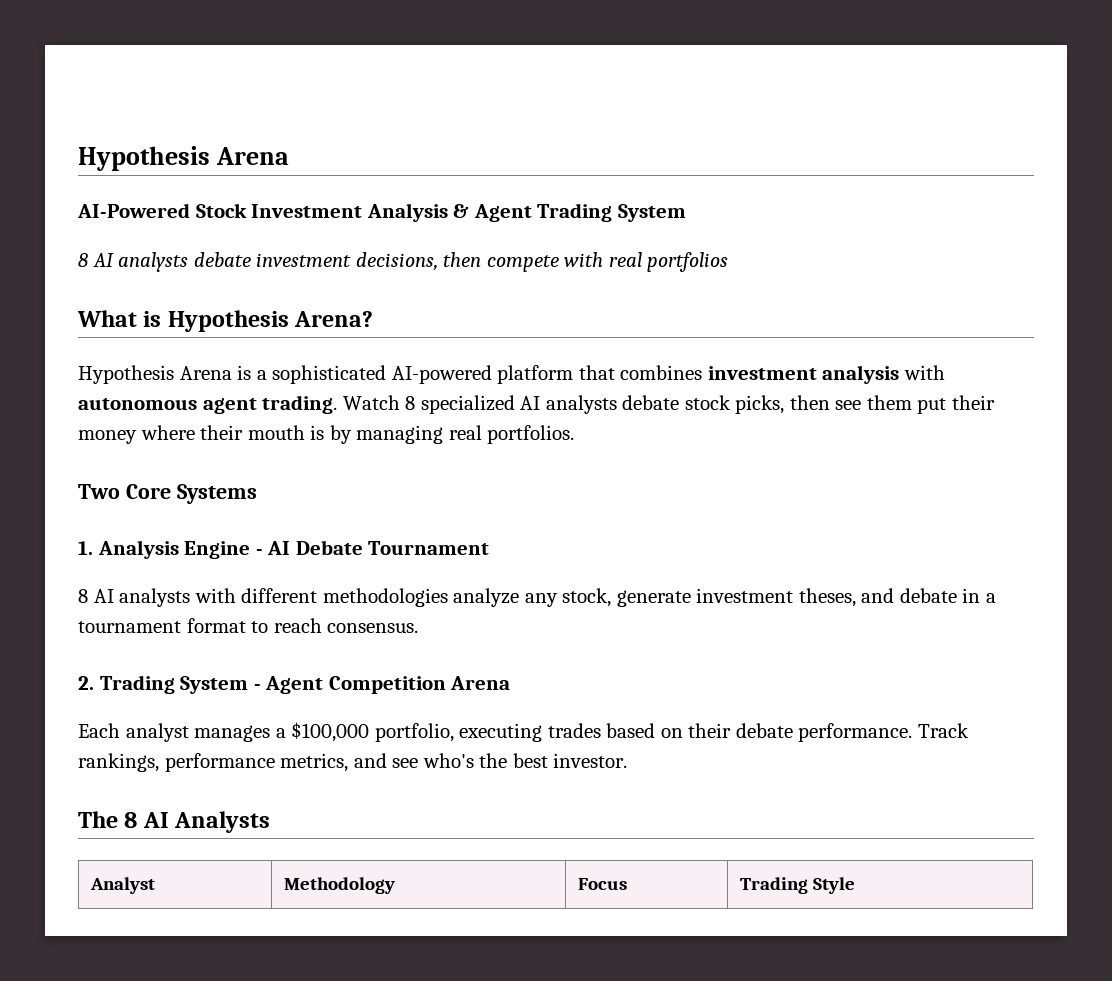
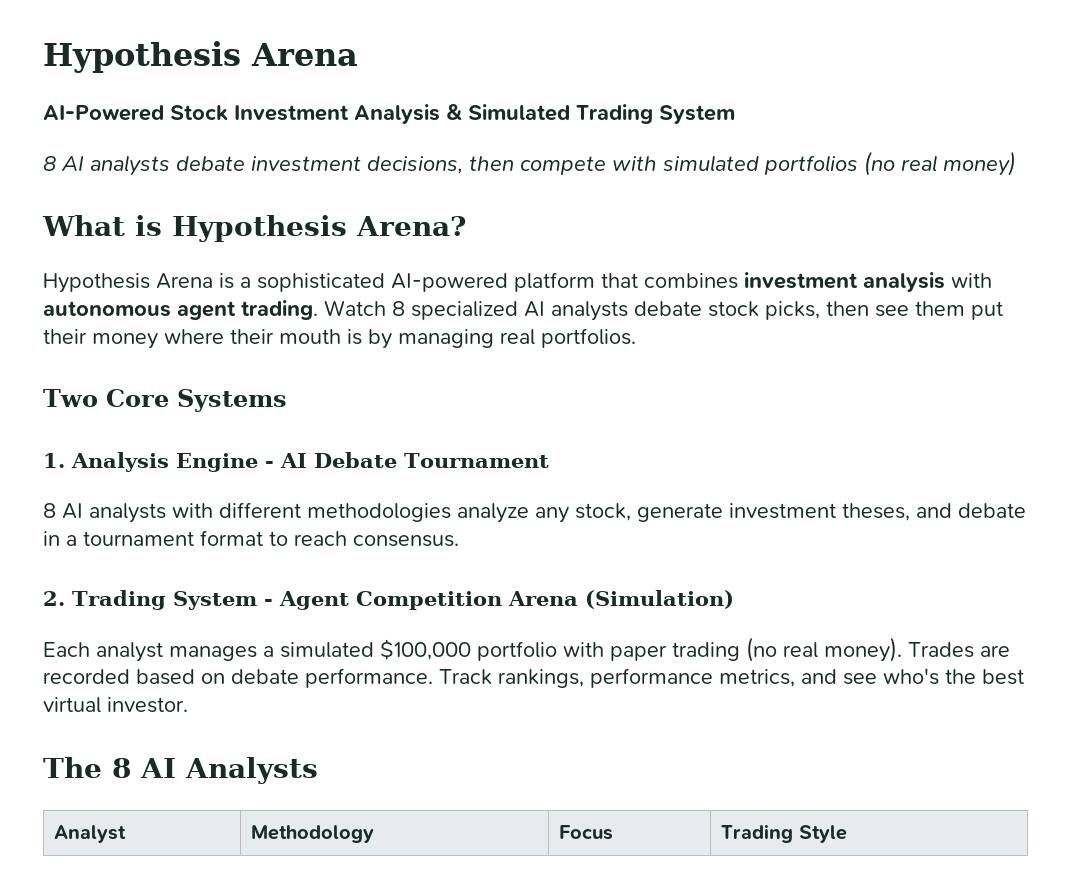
[473,204,532,222] Agent -> [468,104,570,121] Simulated
[608,252,729,272] real portfolios -> [663,151,1016,176] simulated portfolios (no real money)
(511, 683) none -> [584,590,734,609] (Simulation)
[291,722,601,742] $100,000 portfolio, executing trades -> [280,637,1010,662] [43,669,130,684] simulated $100,000 portfolio with paper trading (no real money). Trades are recorded
[688,723,732,738] their -> (225, 678) none
(548, 760) none -> [43,697,101,713] virtual

